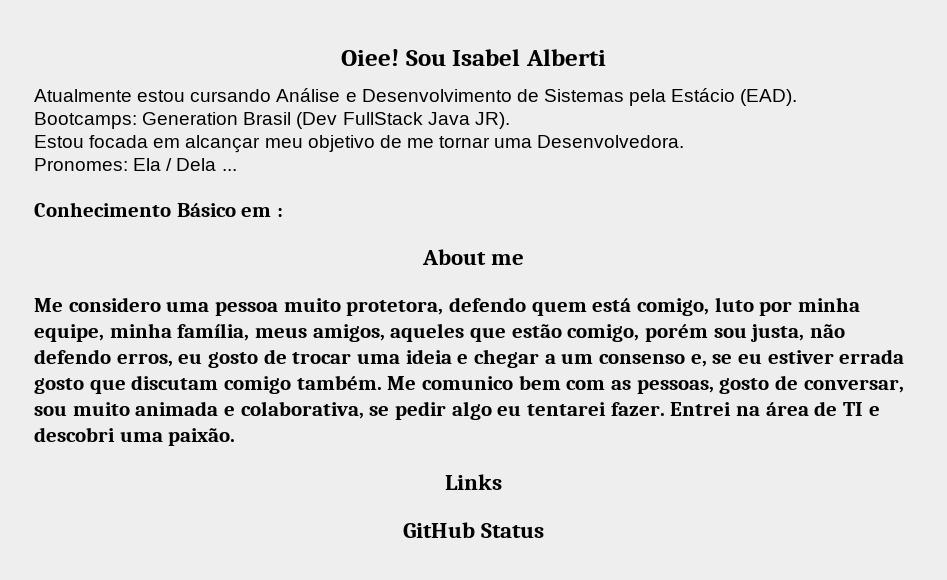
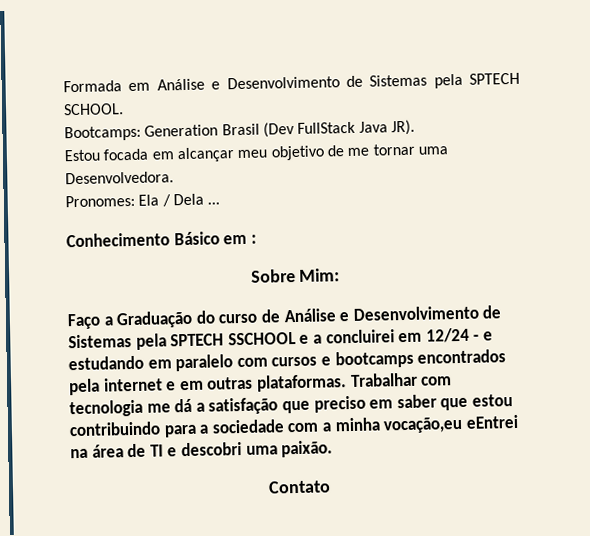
[341,49,606,66] [34,88,798,106] Oiee! Sou Isabel Alberti // Atualmente estou cursando Análise e Desenvolvimento de Sistemas pela Estácio (EAD). -> [63,72,520,93] [63,103,124,116] Formada em Análise e Desenvolvimento de Sistemas pela SPTECH SCHOOL.
[421,249,525,265] [34,297,861,316] [34,323,846,342] [34,349,905,368] [34,375,904,394] [34,401,732,420] About me // Me considero uma pessoa muito protetora, defendo quem está comigo, luto por minha equipe, minha família, meus amigos, aqueles que estão comigo, porém sou justa, não defendo erros, eu gosto de trocar uma ideia e chegar a um consenso e, se eu estiver errada gosto que discutam comigo também. Me comunico bem com as pessoas, gosto de conversar, sou muito animada e colaborativa, se pedir algo eu tentarei fazer. Entrei -> [250,268,341,283] [67,305,502,330] [68,327,493,350] [68,349,507,372] [68,372,453,396] [69,394,513,418] [69,414,518,438] Sobre Mim: // Faço a Graduação do curso de Análise e Desenvolvimento de Sistemas pela SPTECH SSCHOOL e a concluirei em 12/24 - e estudando em paralelo com cursos e bootcamps encontrados pela internet e em outras plataformas. Trabalhar com tecnologia me dá a satisfação que preciso em saber que estou contribuindo para a sociedade com a minha vocação,eu eEntrei
[445,474,502,490] [402,522,545,538] Links // GitHub Status -> [267,480,331,494] Contato

